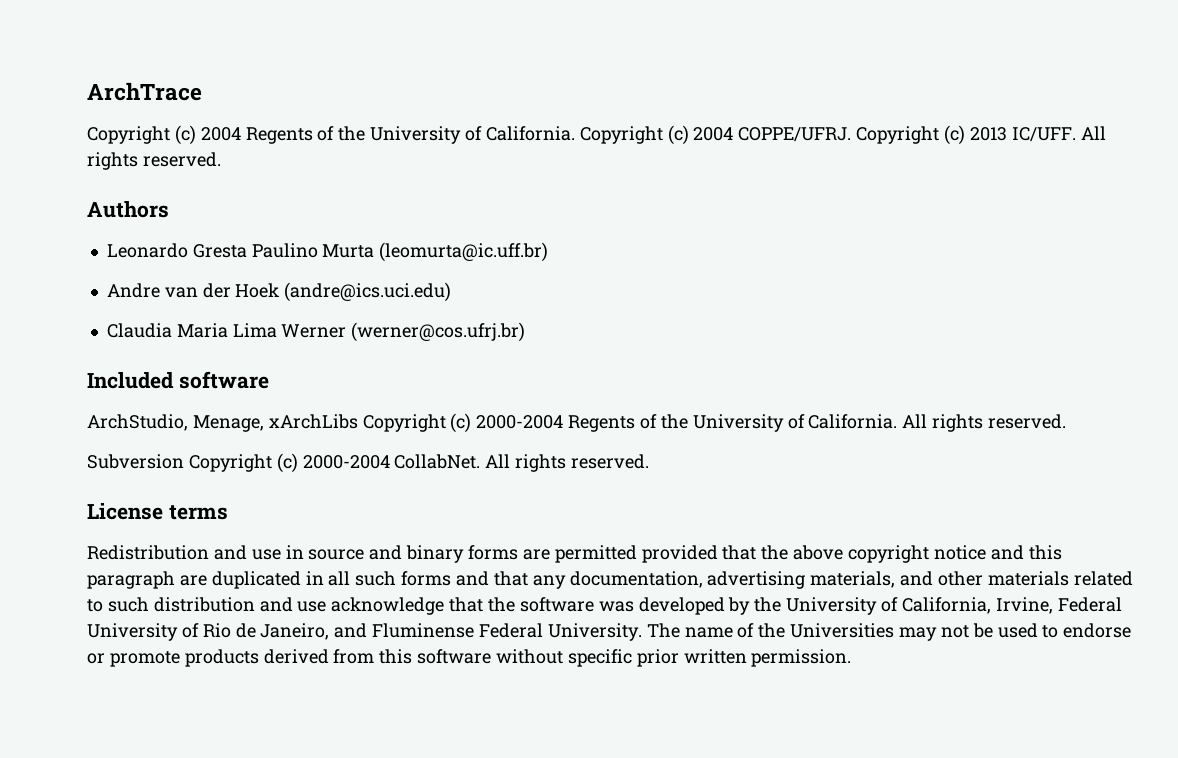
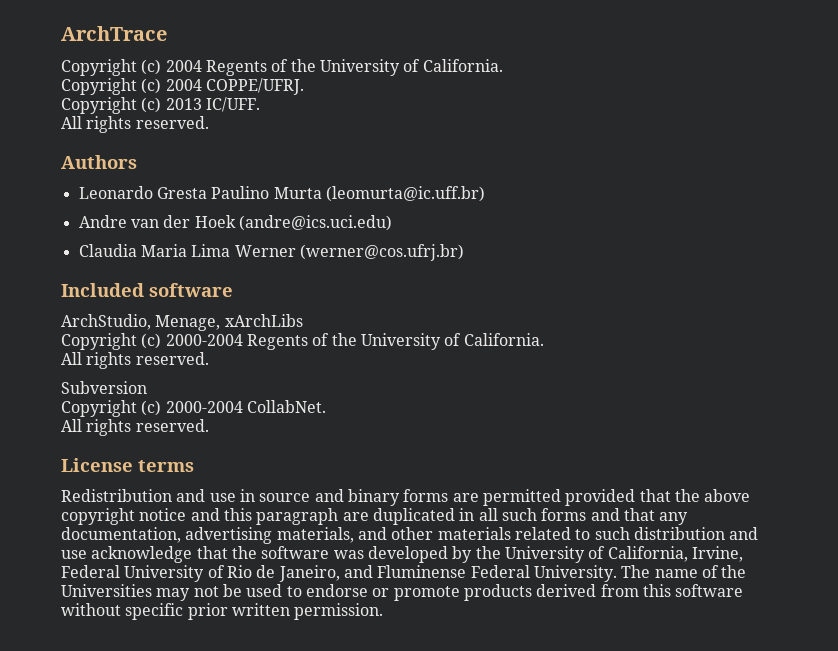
(575, 133) none -> (503, 65) //
(852, 134) none -> (304, 86) //
(1076, 134) none -> (260, 104) //
(358, 421) none -> (303, 320) //
(898, 421) none -> (544, 339) //
(184, 461) none -> (147, 387) //
(481, 461) none -> (326, 406) //

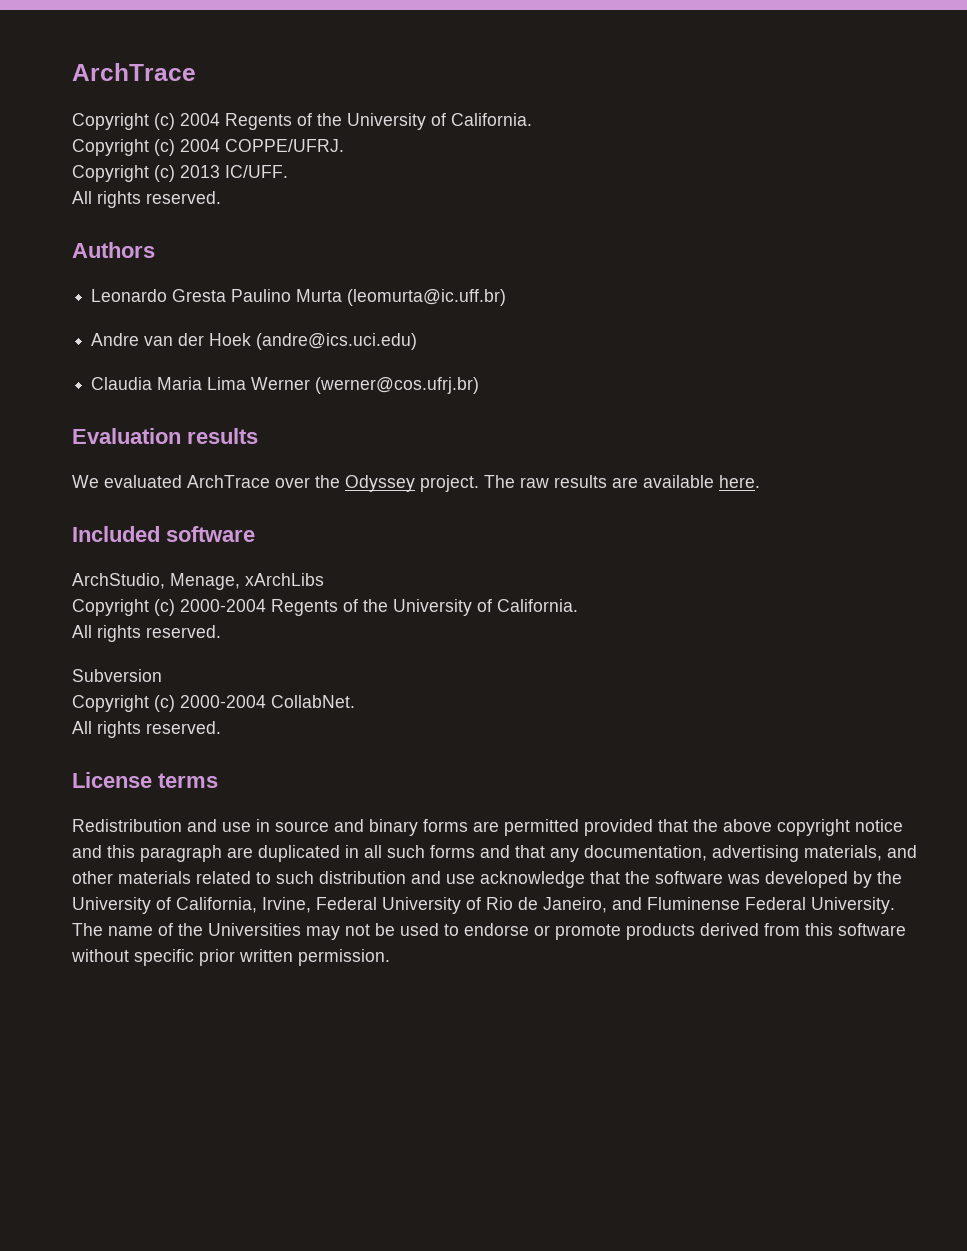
(464, 252) none -> [72,428,258,444] [72,475,760,492] // Evaluation results // We evaluated ArchTrace over the Odyssey project. The raw results are available here.

